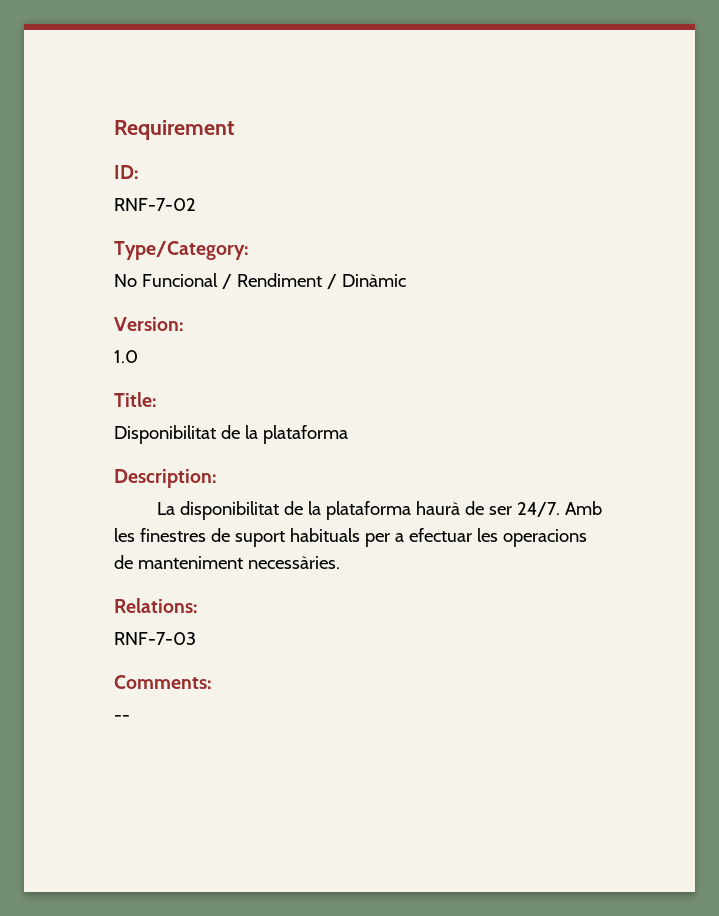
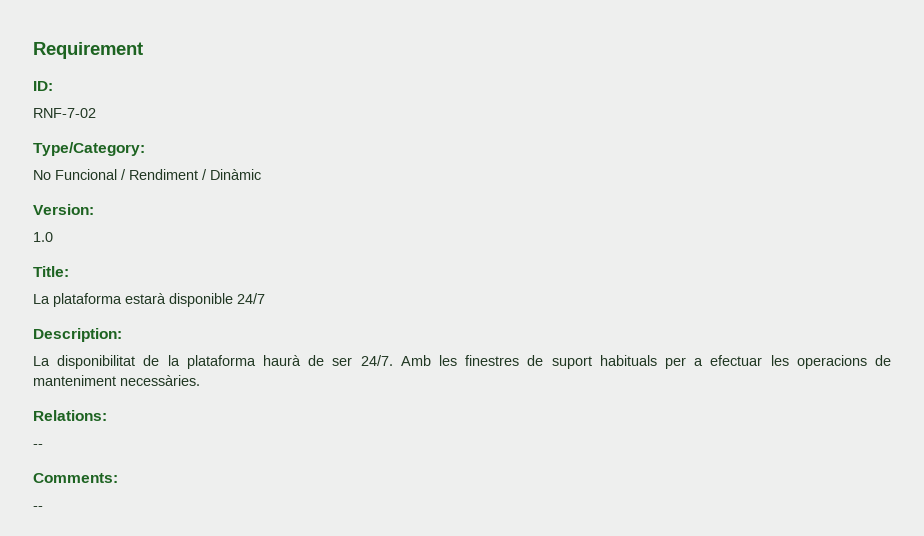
[114,425,348,444] Disponibilitat de la plataforma -> [33,293,265,307] La plataforma estarà disponible 24/7
[114,632,196,645] RNF-7-03 -> [33,444,43,448] --

